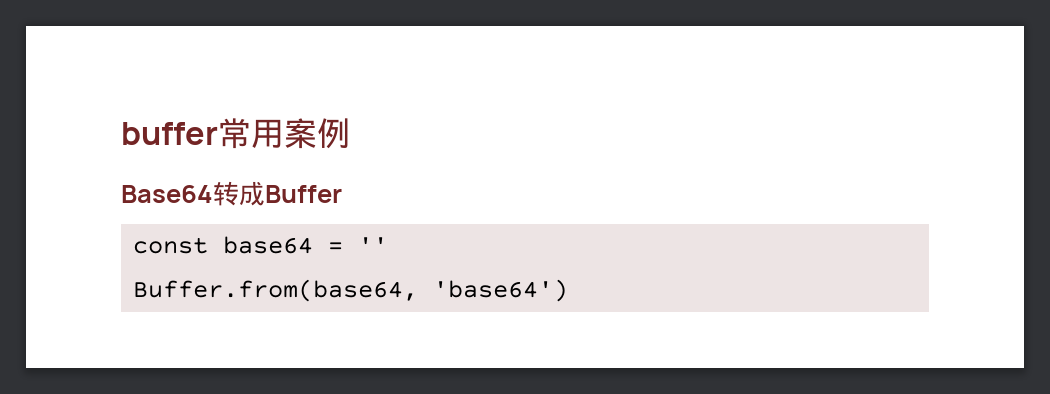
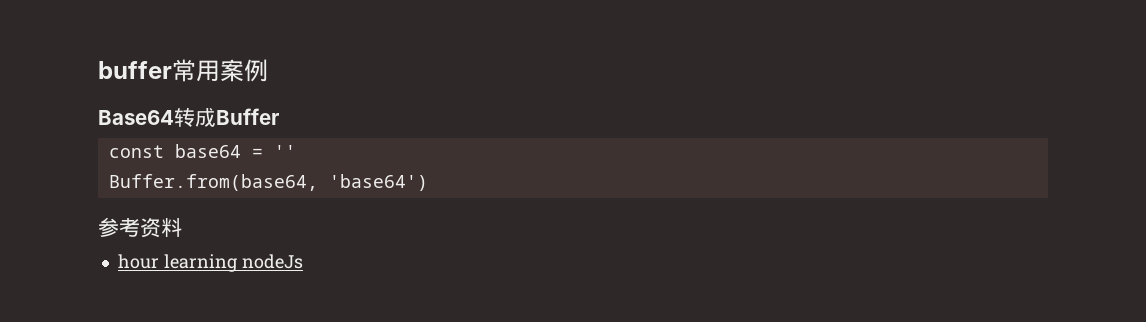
(569, 290) none -> [98,217,182,238] [117,254,303,272] // 参考资料 // hour learning nodeJs

